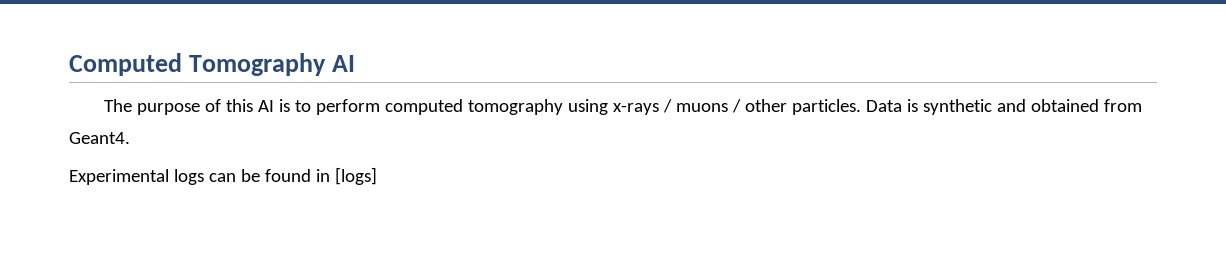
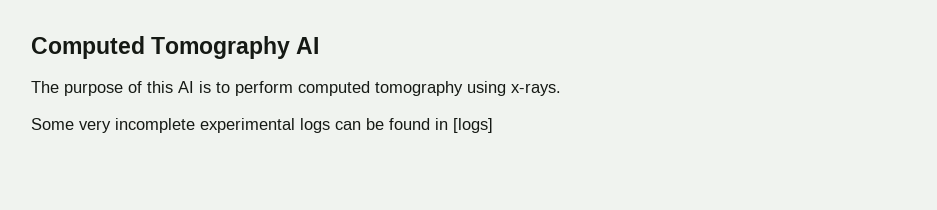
[613,99,1143,115] [69,132,130,144] [69,169,169,185] x-rays / muons / other particles. Data is synthetic and obtained from Geant4. // Experimental -> [511,83,561,96] [31,118,295,133] x-rays. // Some very incomplete experimental

